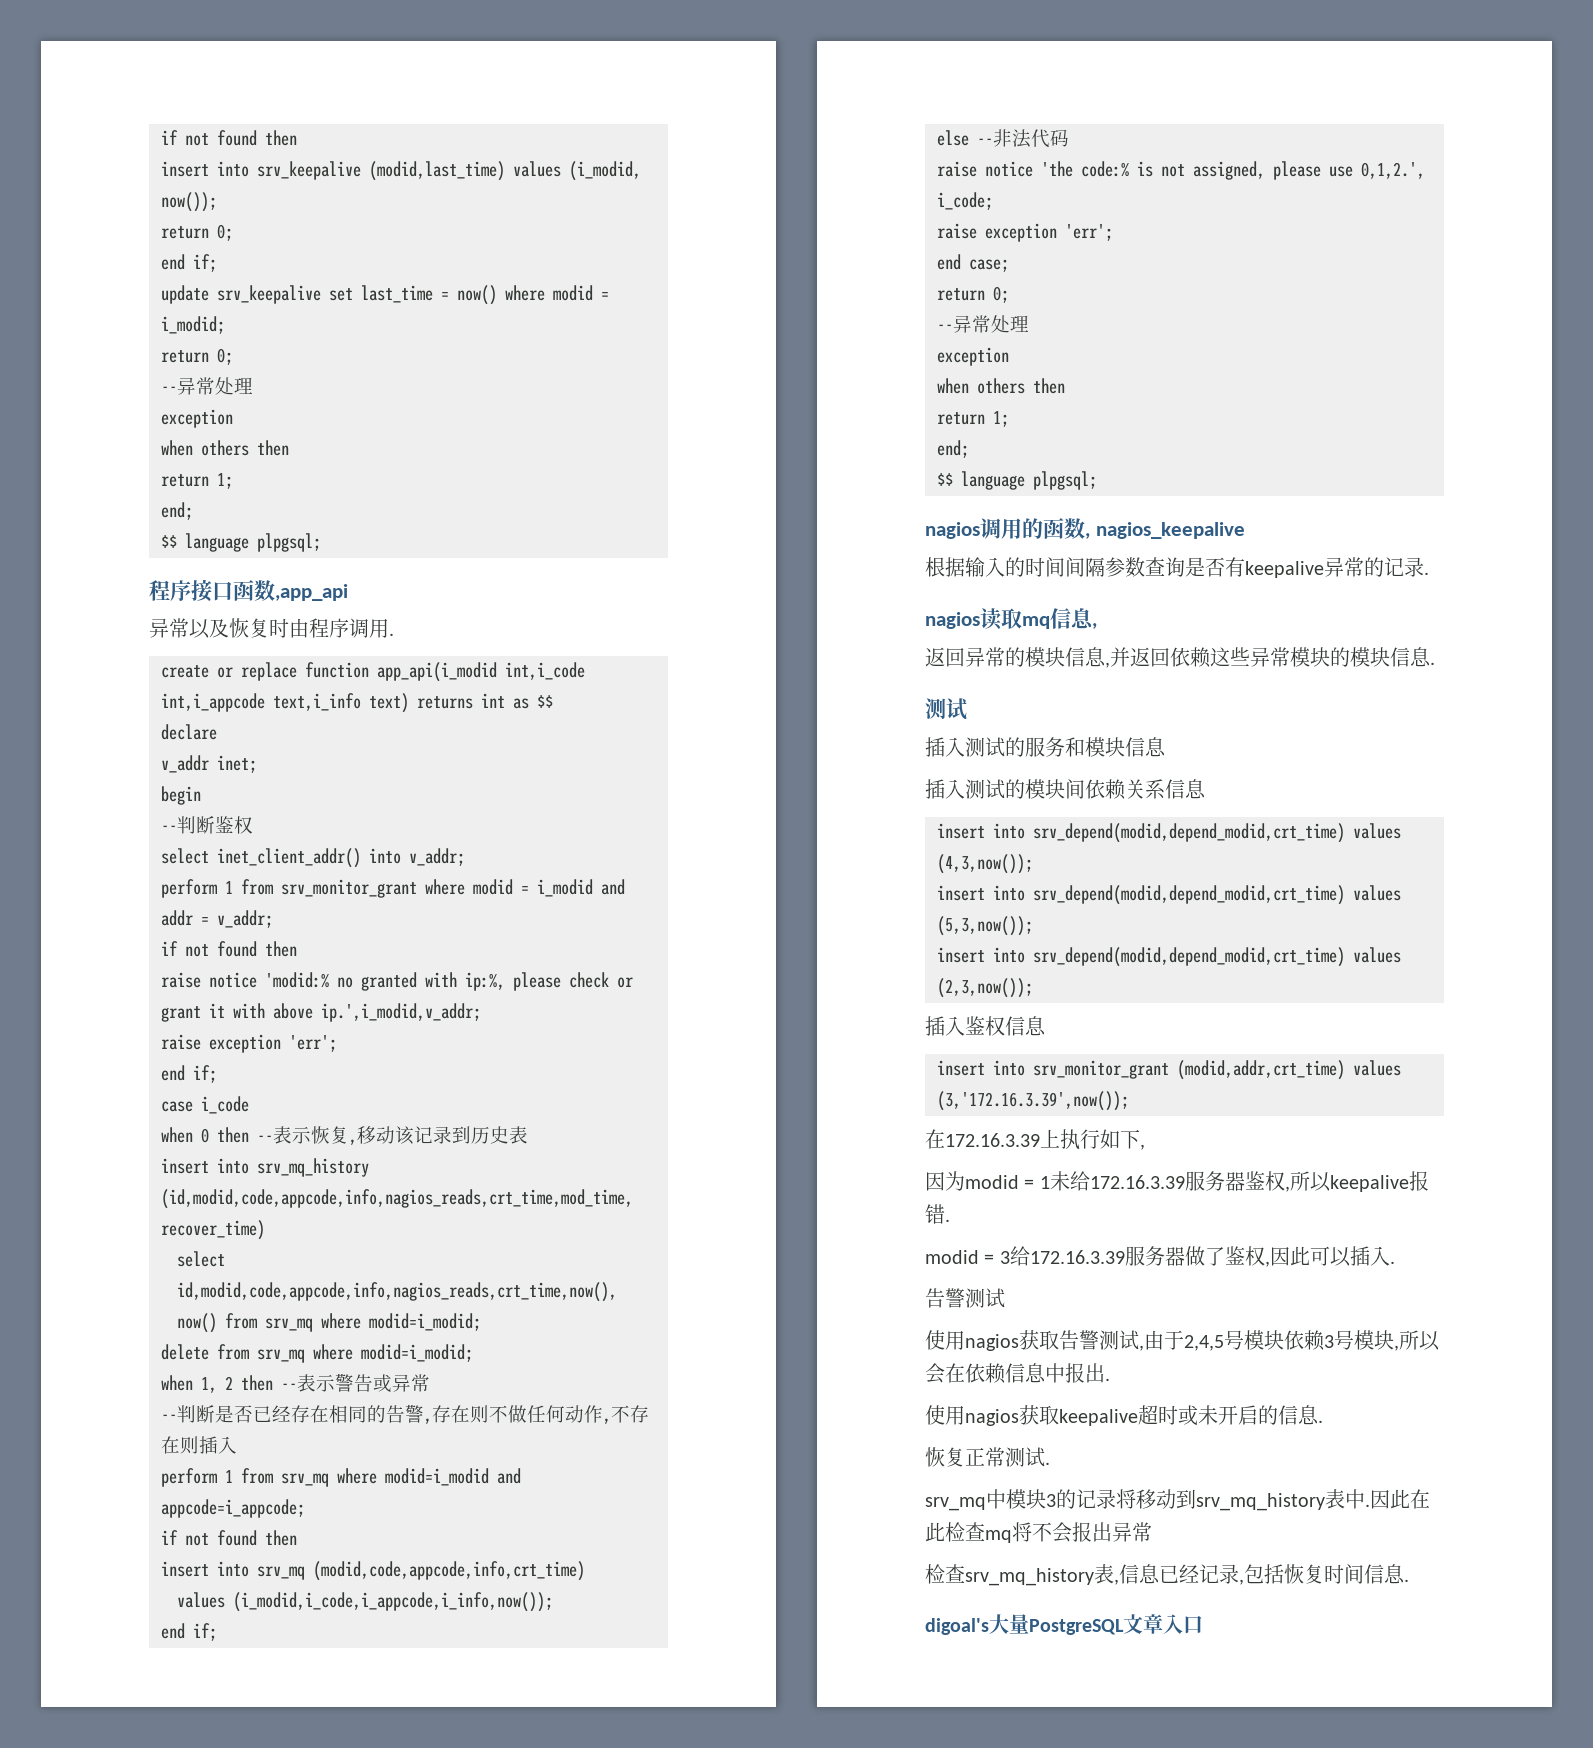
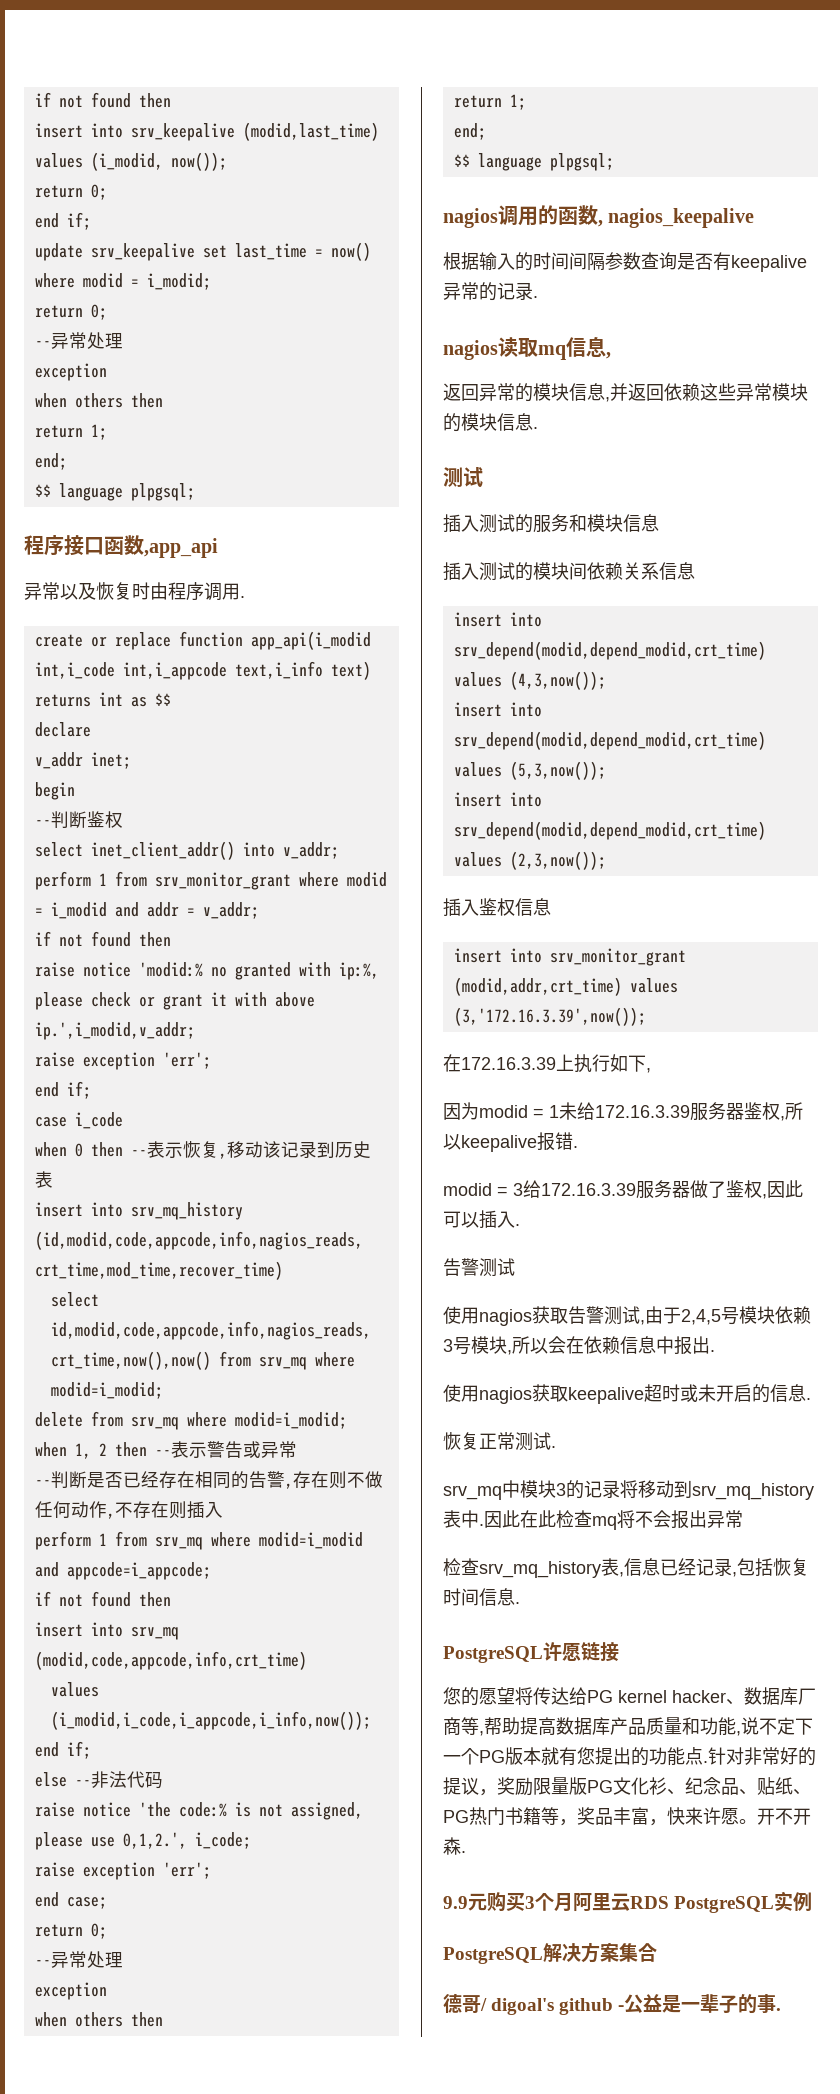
[925,1614,1203,1635] digoal's大量PostgreSQL文章入口 -> [443,1642,619,1663] [443,1687,816,1706] [443,1717,813,1736] [443,1747,816,1766] [443,1777,811,1796] [443,1807,811,1826] [443,1837,466,1855] [443,1891,813,1913] [443,1942,657,1964] [443,1993,782,2015] PostgreSQL许愿链接 // 您的愿望将传达给PG kernel hacker、数据库厂商等,帮助提高数据库产品质量和功能,说不定下一个PG版本就有您提出的功能点.针对非常好的提议，奖励限量版PG文化衫、纪念品、贴纸、PG热门书籍等，奖品丰富，快来许愿。开不开森. // 9.9元购买3个月阿里云RDS PostgreSQL实例 // PostgreSQL解决方案集合 // 德哥/ digoal's github -公益是一辈子的事.

